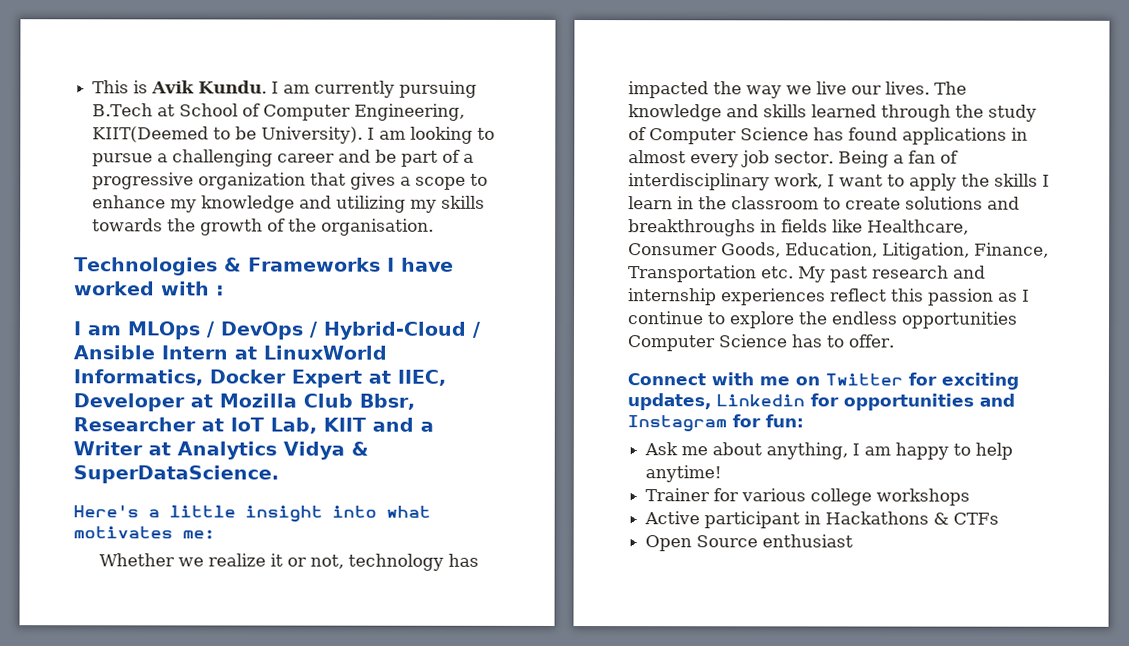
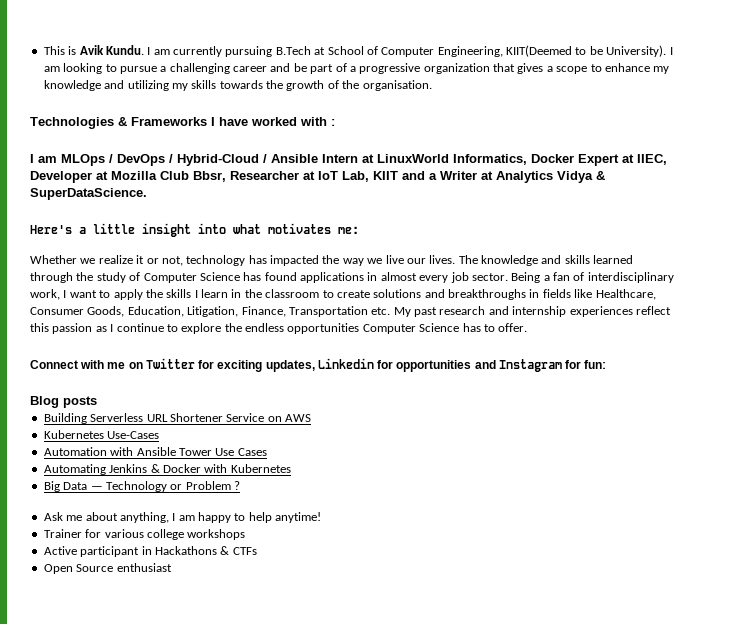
(804, 421) none -> [30,396,97,408] [43,413,311,424] [43,430,160,439] [43,447,267,456] [43,464,291,475] [43,481,240,492] // Blog posts // Building Serverless URL Shortener Service on AWS // Kubernetes Use-Cases // Automation with Ansible Tower Use Cases // Automating Jenkins & Docker with Kubernetes // Big Data — Technology or Problem ?

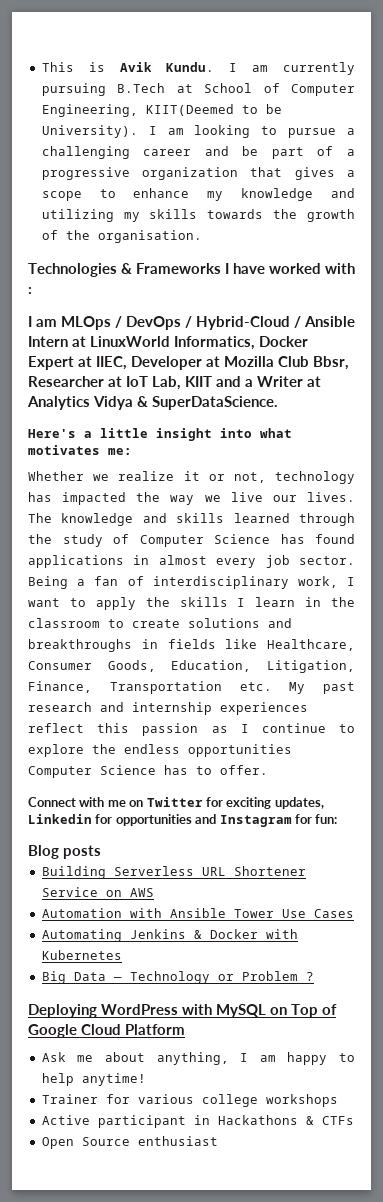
[43,430,160,439] // Kubernetes Use-Cases -> (154, 892) none
(240, 485) none -> [28,1004,337,1018] [28,1024,185,1038] // Deploying WordPress with MySQL on Top of Google Cloud Platform

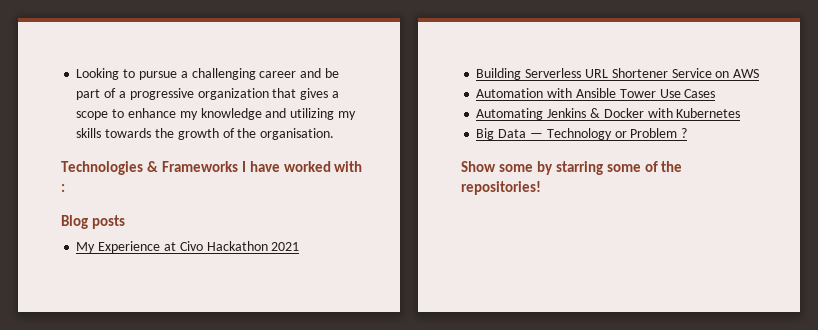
[41,62,355,75] [41,83,355,96] [41,104,282,117] [41,125,251,138] This is Avik Kundu. I am currently pursuing B.Tech at School of Computer Engineering, KIIT(Deemed to be University). I am looking -> [76,68,120,80] Looking
[28,316,355,330] [28,336,308,350] [28,356,349,370] [28,376,321,390] [27,396,278,410] [28,428,292,441] [28,445,132,455] [28,471,355,484] [28,492,355,505] [28,513,355,526] [28,534,355,547] [28,555,355,568] [28,576,356,589] [28,597,355,610] [28,618,292,628] [28,639,355,652] [28,660,355,673] [28,681,355,694] [28,702,308,715] [28,723,355,736] [28,744,292,757] [28,765,268,778] [28,797,324,809] [28,814,338,827] [28,845,101,859] I am MLOps / DevOps / Hybrid-Cloud / Ansible Intern at LinuxWorld Informatics, Docker Expert at IIEC, Developer at Mozilla Club Bbsr, Researcher at IoT Lab, KIIT and a Writer at Analytics Vidya & SuperDataScience. // Here's a little insight into what motivates me: // Whether we realize it or not, technology has impacted the way we live our lives. The knowledge and skills learned through the study of Computer Science has found applications in almost every job sector. Being a fan of interdisciplinary work, I want to apply the skills I learn in the classroom to create solutions and breakthroughs in fields like Healthcare, Consumer Goods, Education, Litigation, Finance, Transportation etc. My past research and internship experiences reflect this passion as I continue to explore the endless opportunities Computer Science has to offer. // Connect with me on Twitter for exciting updates, Linkedin for opportunities and Instagram for fun: // Blog posts -> [61,215,125,229] [76,241,300,253] Blog posts // My Experience at Civo Hackathon 2021
[28,1004,337,1018] [28,1024,185,1038] [41,1052,355,1065] [41,1073,146,1086] [41,1094,338,1107] [41,1115,354,1128] [41,1136,218,1149] Deploying WordPress with MySQL on Top of Google Cloud Platform // Ask me about anything, I am happy to help anytime! // Trainer for various college workshops // Active participant in Hackathons & CTFs // Open Source enthusiast -> [461,161,683,175] [461,181,541,195] Show some by starring some of the repositories!

